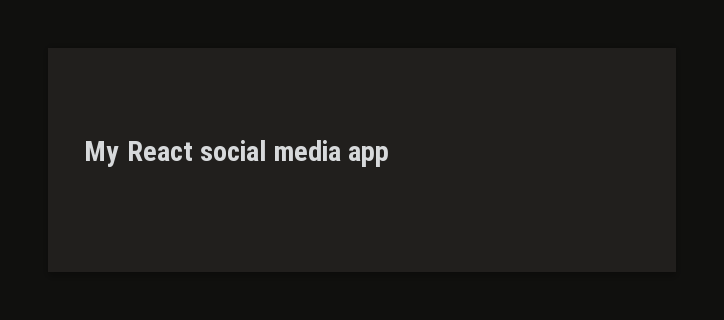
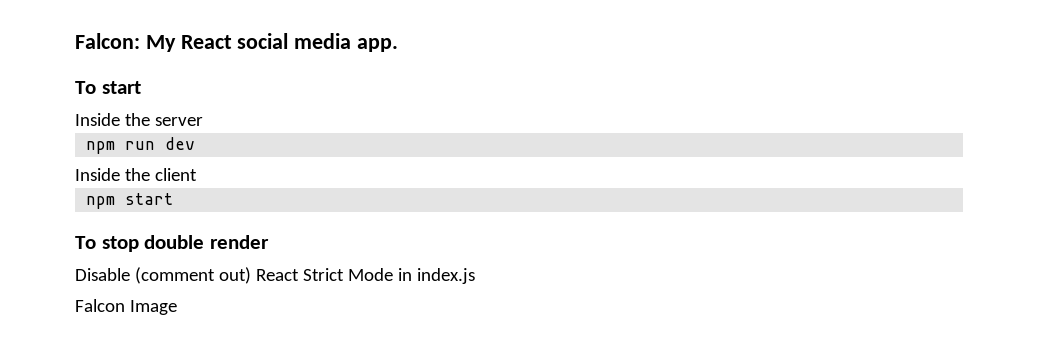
(84, 154) none -> [75,33,140,49] Falcon:
[348,146,390,167] app -> [357,38,399,52] [75,81,141,94] [75,113,203,126] [86,137,196,154] [75,168,197,181] [86,193,174,209] [75,235,269,252] [75,267,475,284] [75,299,177,315] app. // To start // Inside the server // npm run dev // Inside the client // npm start // To stop double render // Disable (comment out) React Strict Mode in index.js // Falcon Image

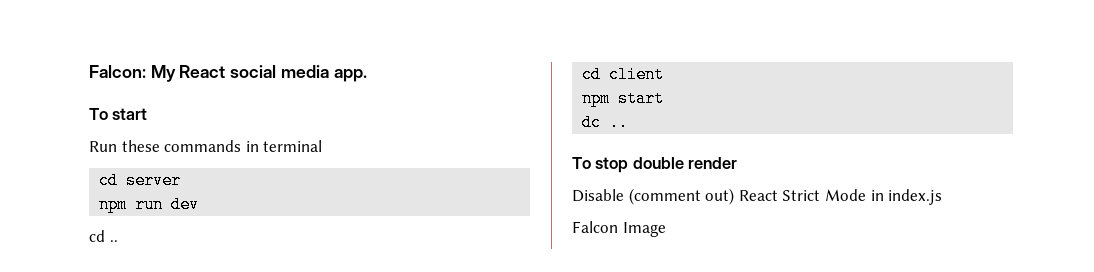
[75,113,150,126] Inside the -> [89,140,323,152] [99,172,119,189] Run these commands in terminal // cd
[75,168,150,181] Inside the -> [89,230,118,242] [582,66,602,83] cd .. // cd
(174, 199) none -> [582,114,629,131] // dc ..

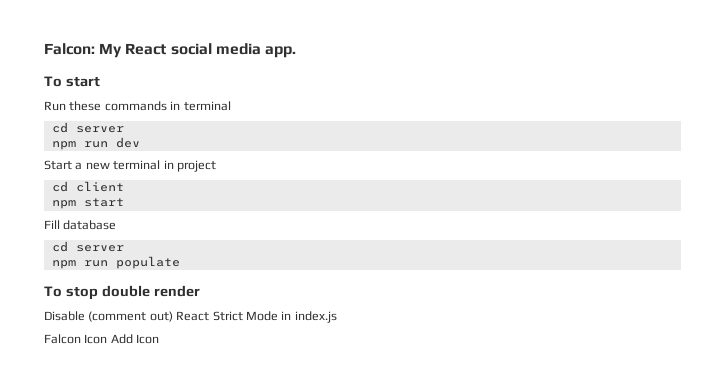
[89,230,118,242] [582,66,665,83] [582,90,665,107] [582,114,629,131] cd .. // cd client // npm start // dc .. -> [44,160,216,172] [51,181,124,192] [51,198,124,209] [44,220,117,230] [51,241,124,252] [51,256,180,269] Start a new terminal in project // cd client // npm start // Fill database // cd server // npm run populate
[622,222,666,237] Image -> [84,334,160,344] Icon Add Icon

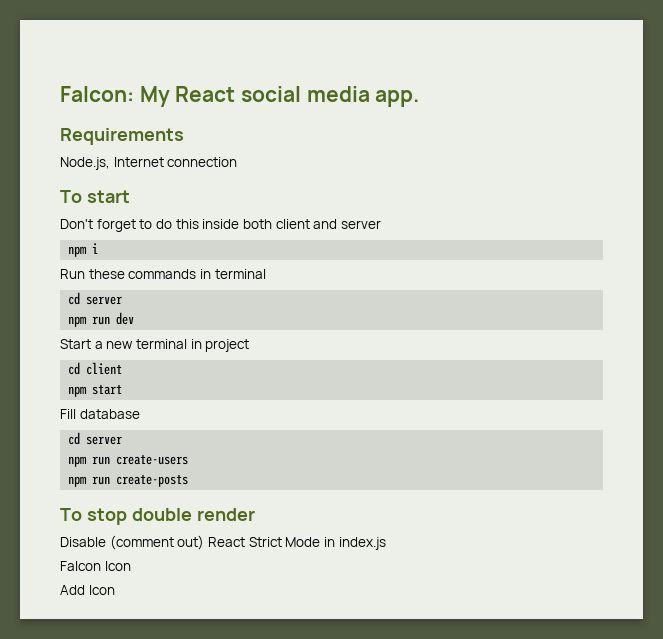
[44,76,100,87] To start -> [60,128,184,145] [60,157,238,170] [60,190,130,203] [60,219,381,232] [68,243,99,257] Requirements // Node.js, Internet connection // To start // Don't forget to do this inside both client and server // npm i
[115,256,180,269] populate -> [116,454,189,465] [68,474,189,487] create-users // npm run create-posts
(108, 339) none -> (131, 566) //

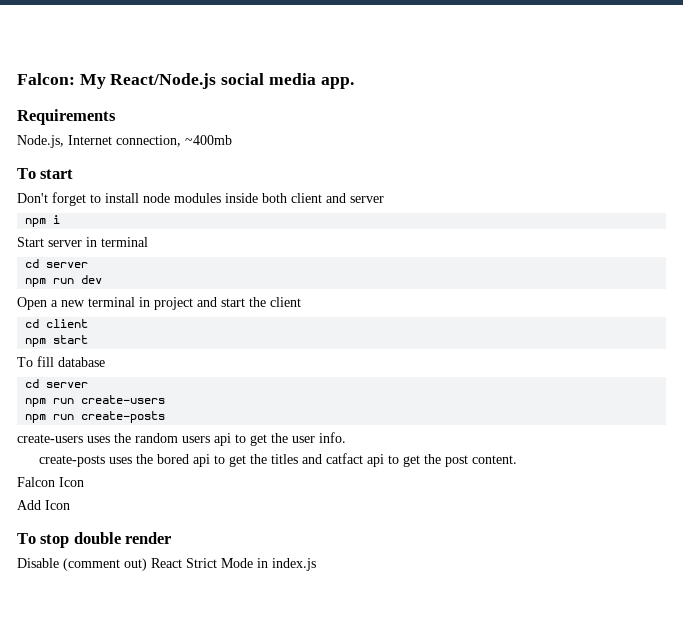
[175,86,236,102] React -> [110,73,217,89] React/Node.js
[167,157,238,167] connection -> [116,135,232,147] connection, ~400mb
[155,219,199,229] do this -> [105,193,221,203] install node modules
[60,269,197,279] Run these commands -> [17,237,82,247] Start server
[60,339,91,349] Start -> [17,297,47,310] Open
(250, 345) none -> [197,297,301,307] and start the client
[60,409,76,419] Fill -> [17,356,54,367] To fill
(189, 480) none -> [17,432,346,446] [39,453,518,467] [17,477,84,487] [17,500,70,510] // create-users uses the random users api to get the user info. // create-posts uses the bored api to get the titles and catfact api to get the post content. // Falcon Icon // Add Icon
[60,561,131,571] [60,585,115,595] // Falcon Icon // Add Icon -> (316, 564) none

